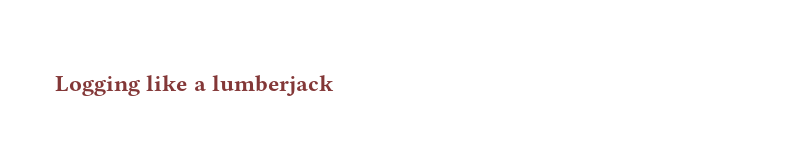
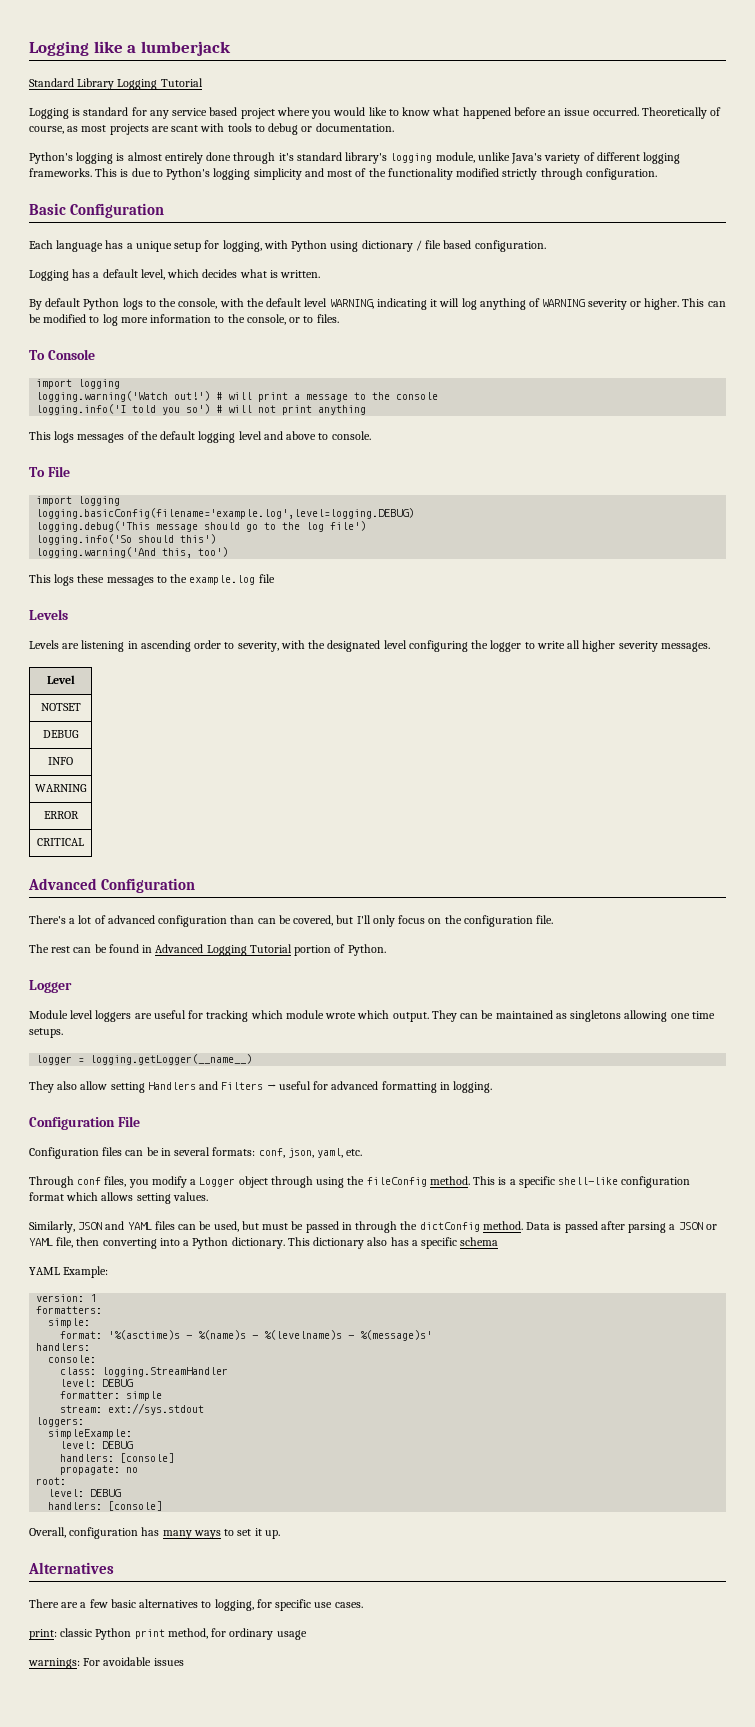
(335, 85) none -> [29,78,203,90] [29,107,722,119] [29,123,394,135] [29,152,681,164] [29,168,657,180] [29,203,165,218] [29,240,546,252] [29,269,321,281] [29,298,726,310] [29,314,339,326] [29,349,95,360] [36,379,121,389] [36,391,439,402] [36,404,367,415] [29,431,371,443] [29,466,70,477] [36,496,121,506] [36,508,415,519] [36,521,367,532] [36,534,217,545] [36,547,229,558] [29,574,275,586] [29,609,68,620] [29,640,710,652] [46,675,75,684] [40,703,81,711] [43,730,79,738] [48,757,73,765] [35,784,87,792] [43,811,79,819] [37,838,84,846] [28,878,196,893] [29,915,554,927] [29,944,386,956] [29,980,72,993] [29,1010,715,1022] [29,1028,63,1038] [36,1054,253,1065] [29,1081,493,1093] [29,1116,140,1130] [29,1147,363,1159] [29,1176,691,1188] [29,1192,208,1204] [29,1221,717,1233] [29,1237,499,1249] [29,1266,109,1278] [36,1294,97,1302] [36,1306,103,1314] [48,1318,91,1328] [60,1330,433,1341] [36,1343,91,1351] [48,1355,97,1363] [60,1367,229,1377] [60,1379,134,1387] [60,1391,163,1401] [60,1403,205,1415] [36,1417,85,1427] [48,1429,133,1439] [60,1441,134,1449] [60,1453,175,1463] [60,1465,139,1475] [36,1477,67,1485] [48,1489,122,1497] [48,1501,163,1511] [29,1527,280,1539] [28,1562,114,1574] [29,1599,363,1611] [29,1628,307,1640] [28,1657,184,1669] // Standard Library Logging Tutorial // Logging is standard for any service based project where you would like to know what happened before an issue occurred. Theoretically of course, as most projects are scant with tools to debug or documentation. // Python's logging is almost entirely done through it's standard library's logging module, unlike Java's variety of different logging frameworks. This is due to Python's logging simplicity and most of the functionality modified strictly through configuration. // Basic Configuration // Each language has a unique setup for logging, with Python using dictionary / file based configuration. // Logging has a default level, which decides what is written. // By default Python logs to the console, with the default level WARNING, indicating it will log anything of WARNING severity or higher. This can be modified to log more information to the console, or to files. // To Console // import logging // logging.warning('Watch out!') # will print a message to the console // logging.info('I told you so') # will not print anything // This logs messages of the default logging level and above to console. // To File // import logging // logging.basicConfig(filename='example.log',level=logging.DEBUG) // logging.debug('This message should go to the log file') // logging.info('So should this') // logging.warning('And this, too') // This logs these messages to the example.log file // Levels // Levels are listening in ascending order to severity, with the designated level configuring the logger to write all higher severity messages. // Level // NOTSET // DEBUG // INFO // WARNING // ERROR // CRITICAL // Advanced Configuration // There's a lot of advanced configuration than can be covered, but I'll only focus on the configuration file. // The rest can be found in Advanced Logging Tutorial portion of Python. // Logger // Module level loggers are useful for tracking which module wrote which output. They can be maintained as singletons allowing one time setups. // logger = logging.getLogger(__name__) // They also allow setting Handlers and Filters → useful for advanced formatting in logging. // Configuration File // Configuration files can be in several formats: conf, json, yaml, etc. // Through conf files, you modify a Logger object through using the fileConfig method. This is a specific shell-like configuration format which allows setting values. // Similarly, JSON and YAML files can be used, but must be passed in through the dictConfig method. Data is passed after parsing a JSON or YAML file, then converting into a Python dictionary. This dictionary also has a specific schema // YAML Example: // version: 1 // formatters: // simple: // format: '%(asctime)s - %(name)s - %(levelname)s - %(message)s' // handlers: // console: // class: logging.StreamHandler // level: DEBUG // formatter: simple // stream: ext://sys.stdout // loggers: // simpleExample: // level: DEBUG // handlers: [console] // propagate: no // root: // level: DEBUG // handlers: [console] // Overall, configuration has many ways to set it up. // Alternatives // There are a few basic alternatives to logging, for specific use cases. // print: classic Python print method, for ordinary usage // warnings: For avoidable issues

